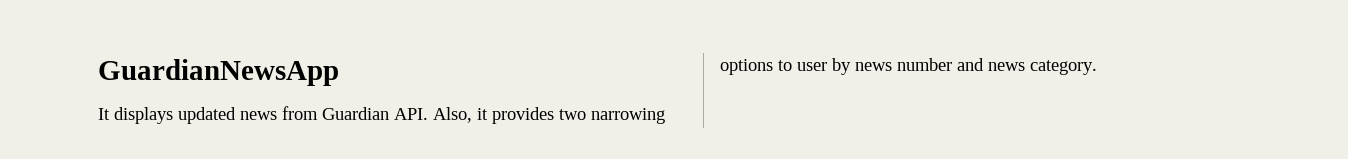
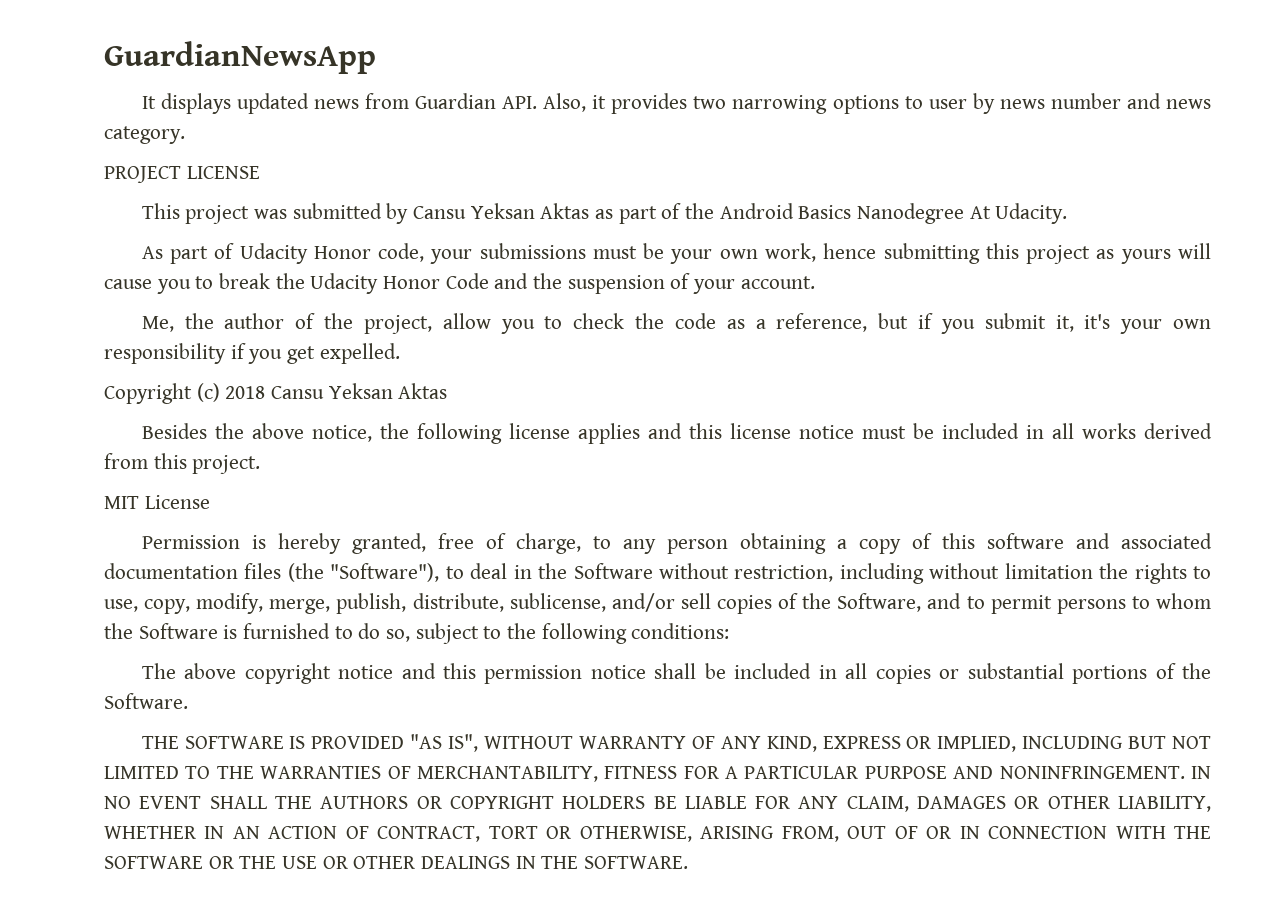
(1097, 67) none -> [104,166,260,183] [141,203,1068,224] [141,243,1212,264] [104,273,815,294] [141,313,1212,334] [104,343,400,364] [104,383,448,404] [141,423,1213,444] [104,453,261,474] [104,495,210,509] [141,533,1212,554] [104,563,1211,584] [104,593,1211,614] [104,623,730,644] [141,663,1212,684] [104,693,188,709] [141,734,1211,752] [104,766,1211,782] [104,796,1211,812] [104,826,1211,842] [104,856,689,869] // PROJECT LICENSE // This project was submitted by Cansu Yeksan Aktas as part of the Android Basics Nanodegree At Udacity. // As part of Udacity Honor code, your submissions must be your own work, hence submitting this project as yours will cause you to break the Udacity Honor Code and the suspension of your account. // Me, the author of the project, allow you to check the code as a reference, but if you submit it, it's your own responsibility if you get expelled. // Copyright (c) 2018 Cansu Yeksan Aktas // Besides the above notice, the following license applies and this license notice must be included in all works derived from this project. // MIT License // Permission is hereby granted, free of charge, to any person obtaining a copy of this software and associated documentation files (the "Software"), to deal in the Software without restriction, including without limitation the rights to use, copy, modify, merge, publish, distribute, sublicense, and/or sell copies of the Software, and to permit persons to whom the Software is furnished to do so, subject to the following conditions: // The above copyright notice and this permission notice shall be included in all copies or substantial portions of the Software. // THE SOFTWARE IS PROVIDED "AS IS", WITHOUT WARRANTY OF ANY KIND, EXPRESS OR IMPLIED, INCLUDING BUT NOT LIMITED TO THE WARRANTIES OF MERCHANTABILITY, FITNESS FOR A PARTICULAR PURPOSE AND NONINFRINGEMENT. IN NO EVENT SHALL THE AUTHORS OR COPYRIGHT HOLDERS BE LIABLE FOR ANY CLAIM, DAMAGES OR OTHER LIABILITY, WHETHER IN AN ACTION OF CONTRACT, TORT OR OTHERWISE, ARISING FROM, OUT OF OR IN CONNECTION WITH THE SOFTWARE OR THE USE OR OTHER DEALINGS IN THE SOFTWARE.

